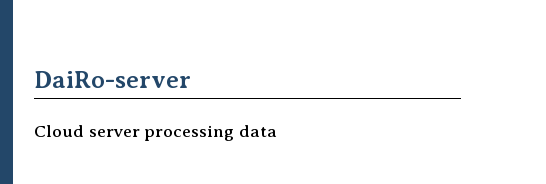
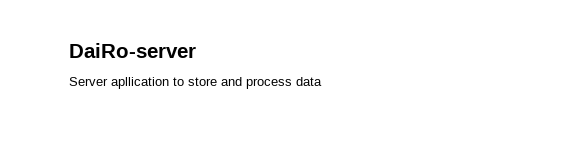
[34,125,235,141] Cloud server processing -> [69,77,292,89] Server apllication to store and process

